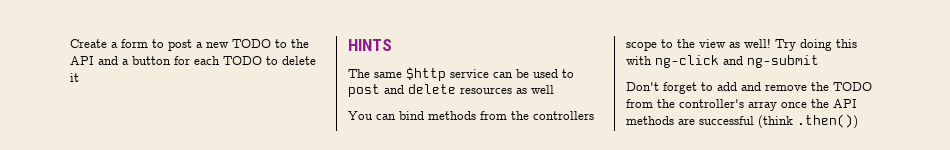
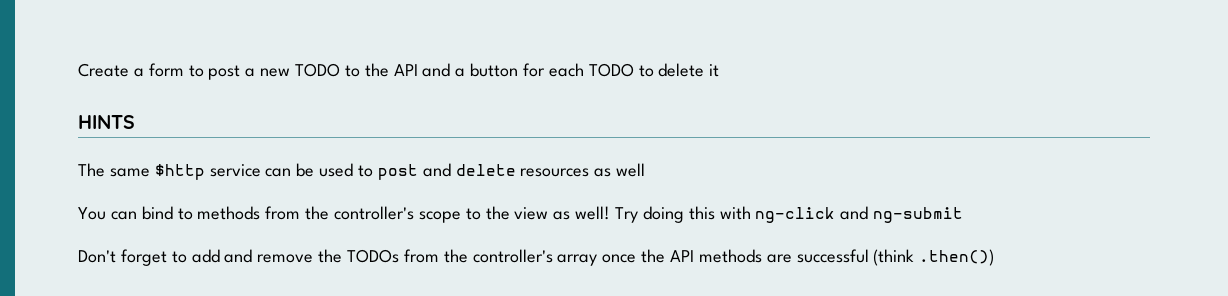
(424, 115) none -> [177,208,193,220] to
[533,111,594,120] controllers -> [334,206,415,220] controller's
[833,82,872,91] TODO -> [347,249,400,263] TODOs

